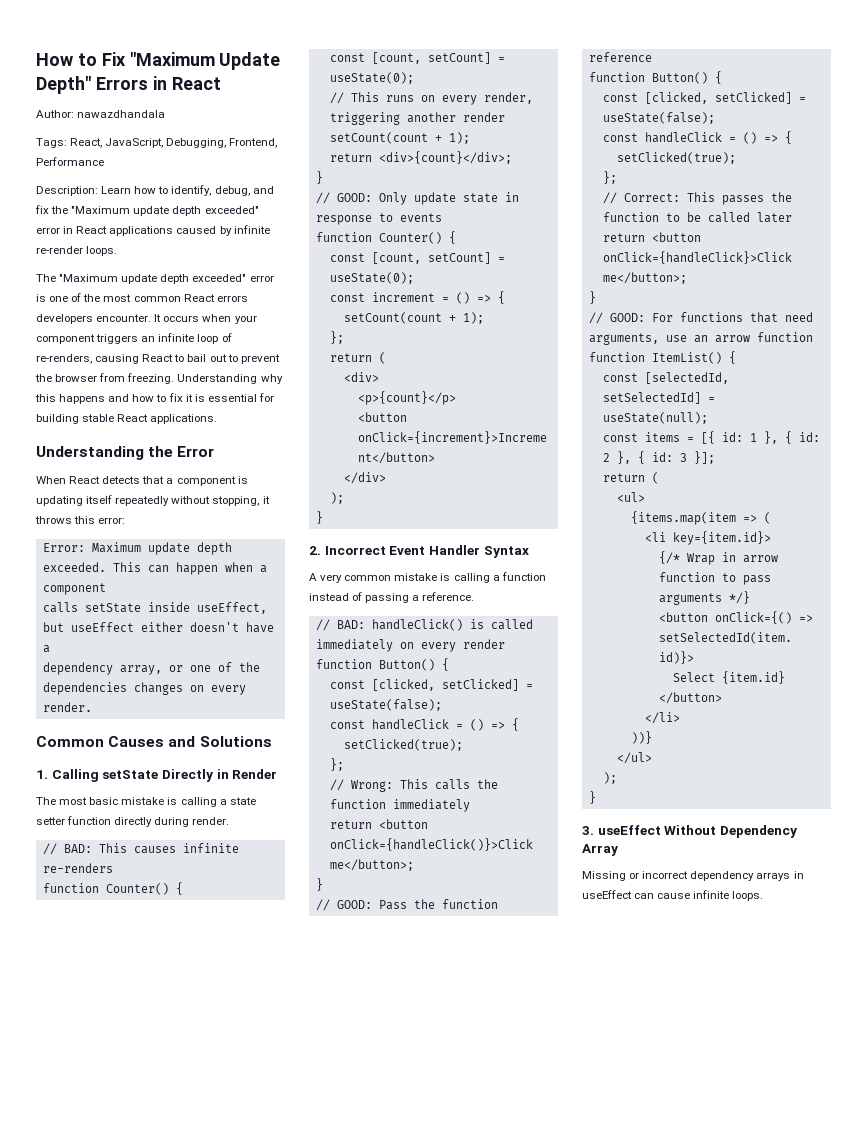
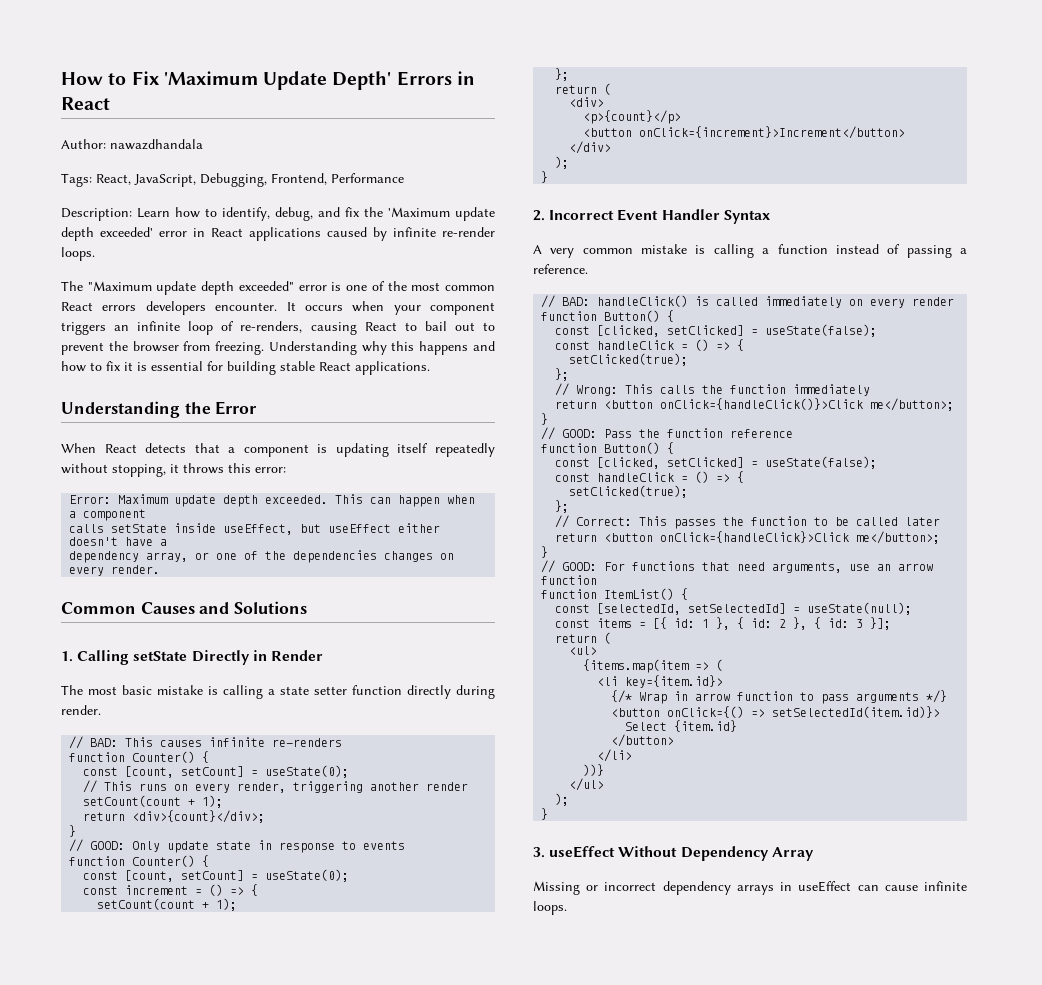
[129,52,281,70] [36,76,91,94] "Maximum Update Depth" -> [163,71,392,90] 'Maximum Update Depth'
[71,206,259,216] "Maximum update depth exceeded" -> [388,207,495,221] [61,227,153,241] 'Maximum update depth exceeded'

